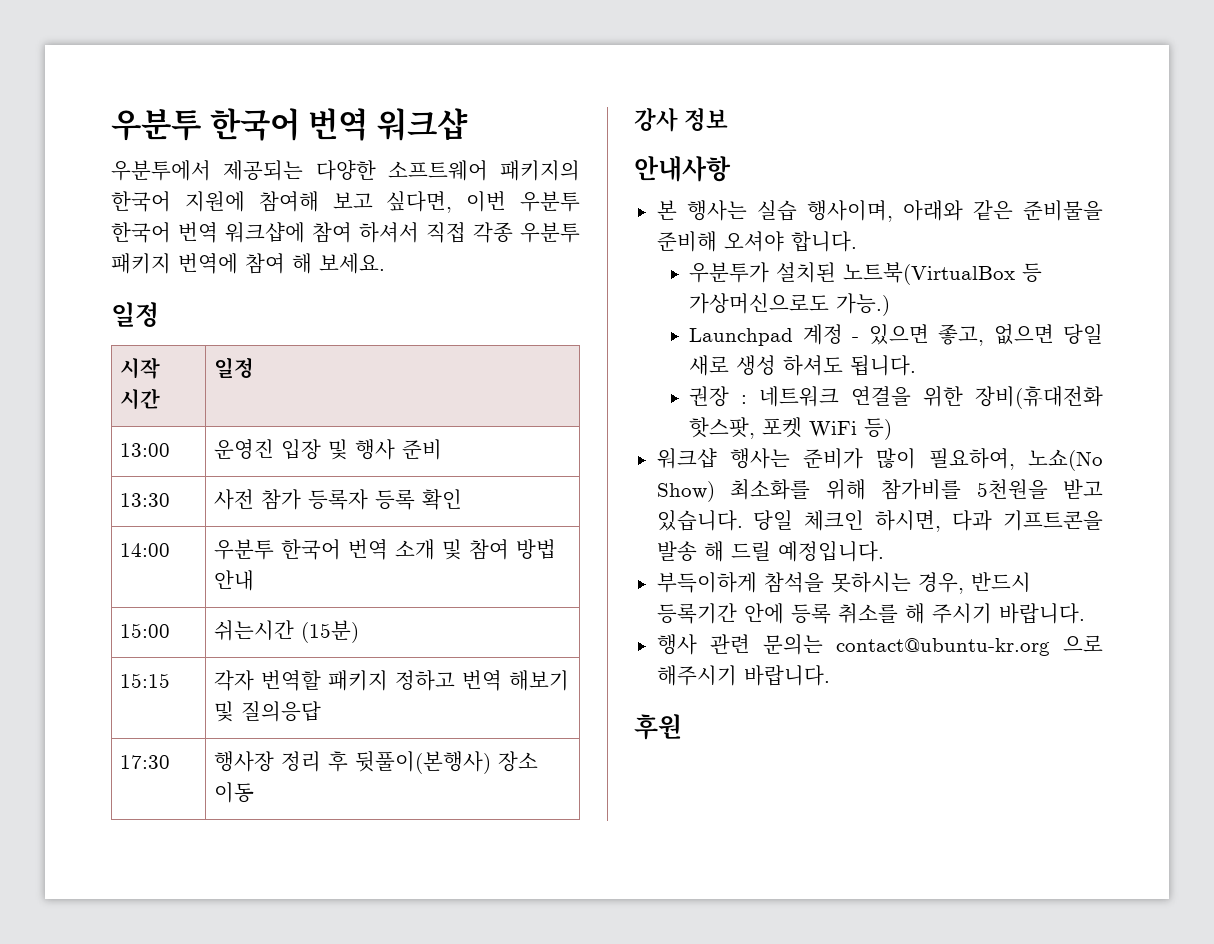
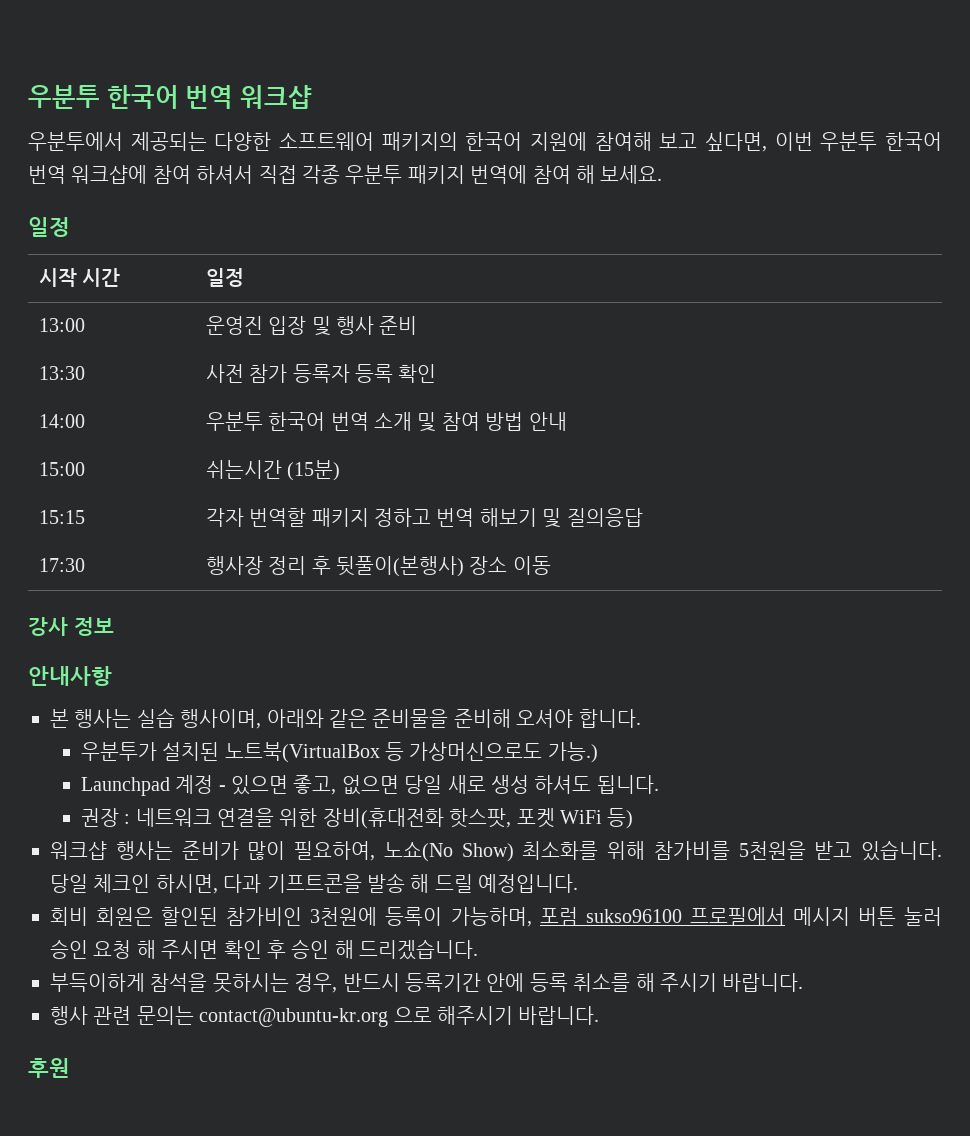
(884, 551) none -> [50,907,943,927] [50,939,479,960] // 회비 회원은 할인된 참가비인 3천원에 등록이 가능하며, 포럼 sukso96100 프로필에서 메시지 버튼 눌러 승인 요청 해 주시면 확인 후 승인 해 드리겠습니다.

